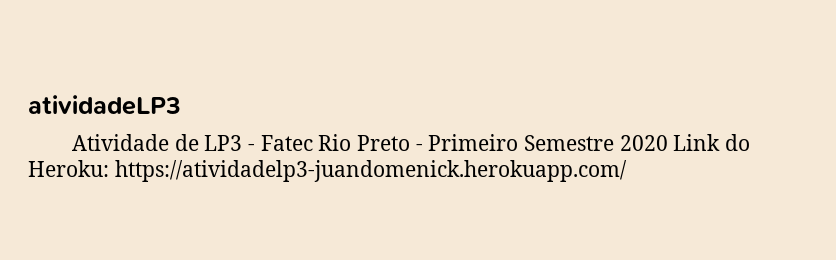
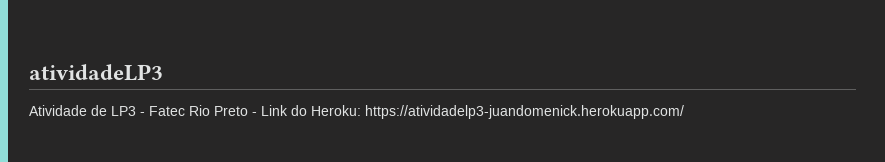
[428,134,668,151] Primeiro Semestre 2020 -> (257, 114) none

